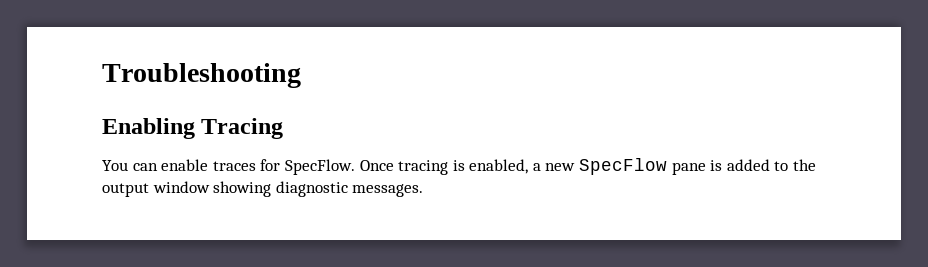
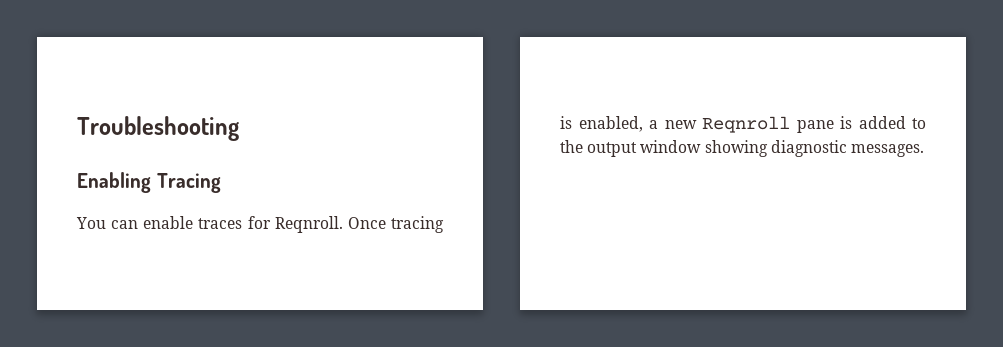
[284,159,355,175] SpecFlow. -> [274,216,343,233] Reqnroll.
[579,158,668,175] SpecFlow -> [702,116,790,133] Reqnroll

